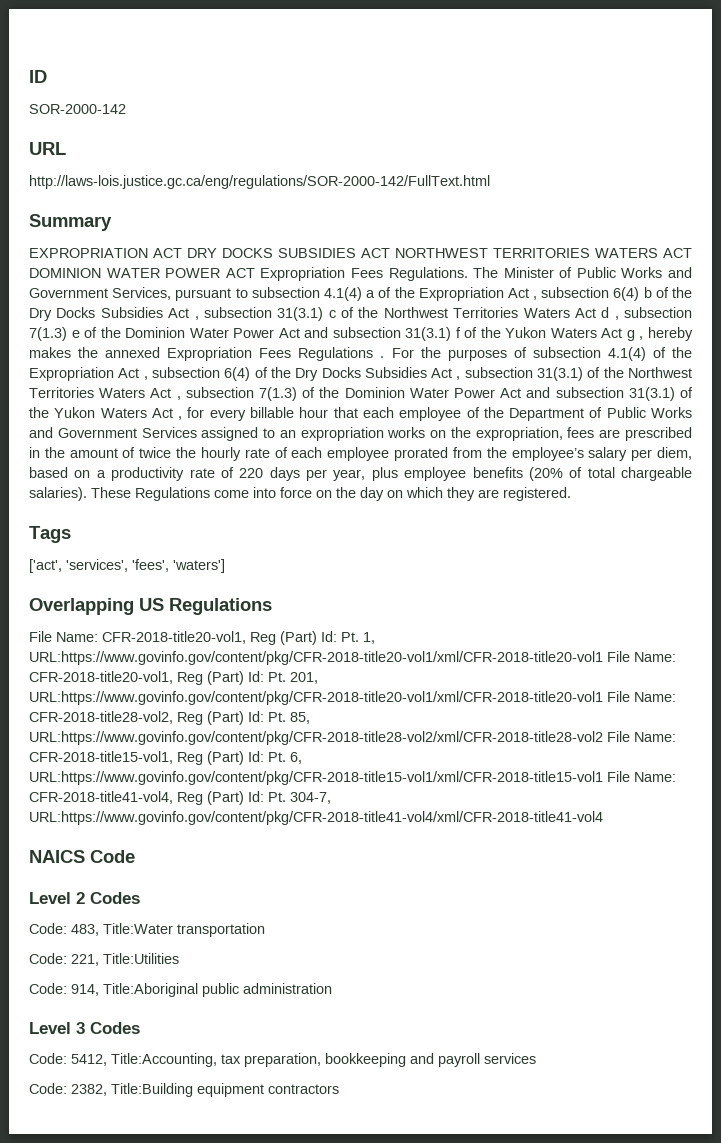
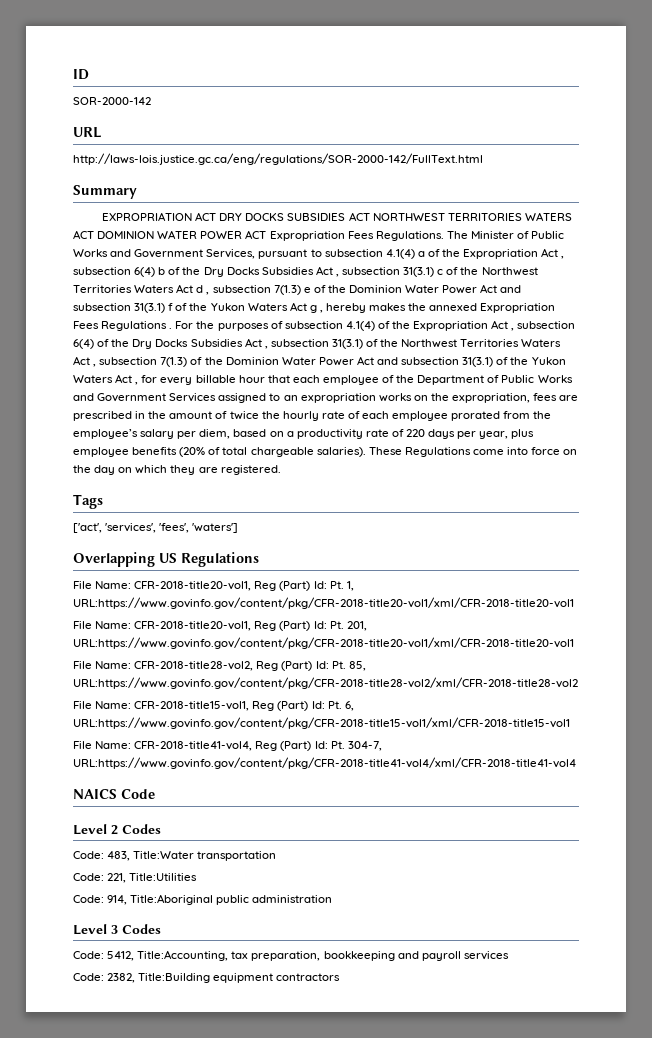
(603, 658) none -> (574, 603) //
(603, 698) none -> (574, 643) //
(603, 738) none -> (578, 683) //
(603, 778) none -> (570, 723) //

